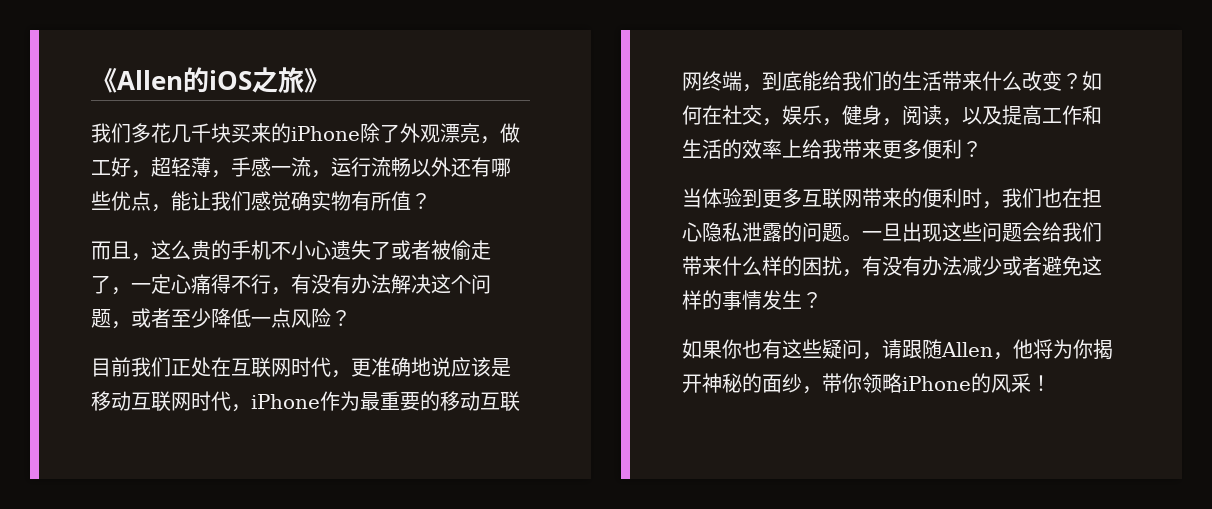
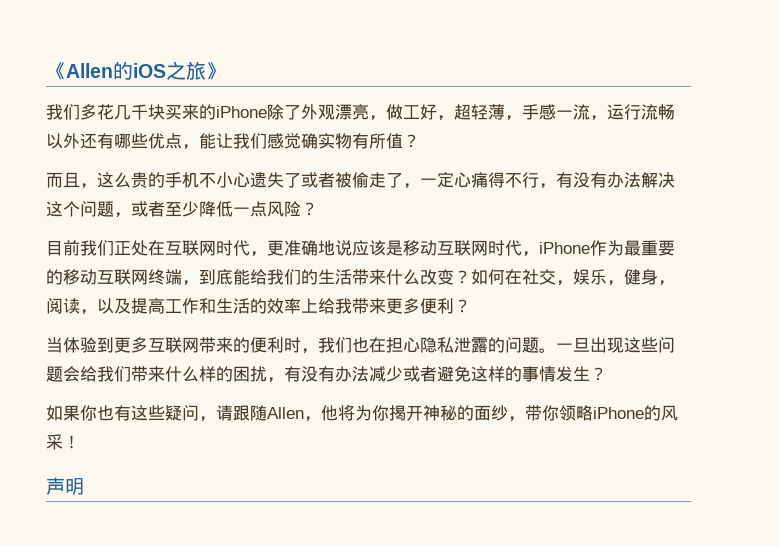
(1051, 383) none -> [46,477,84,495] // 声明

